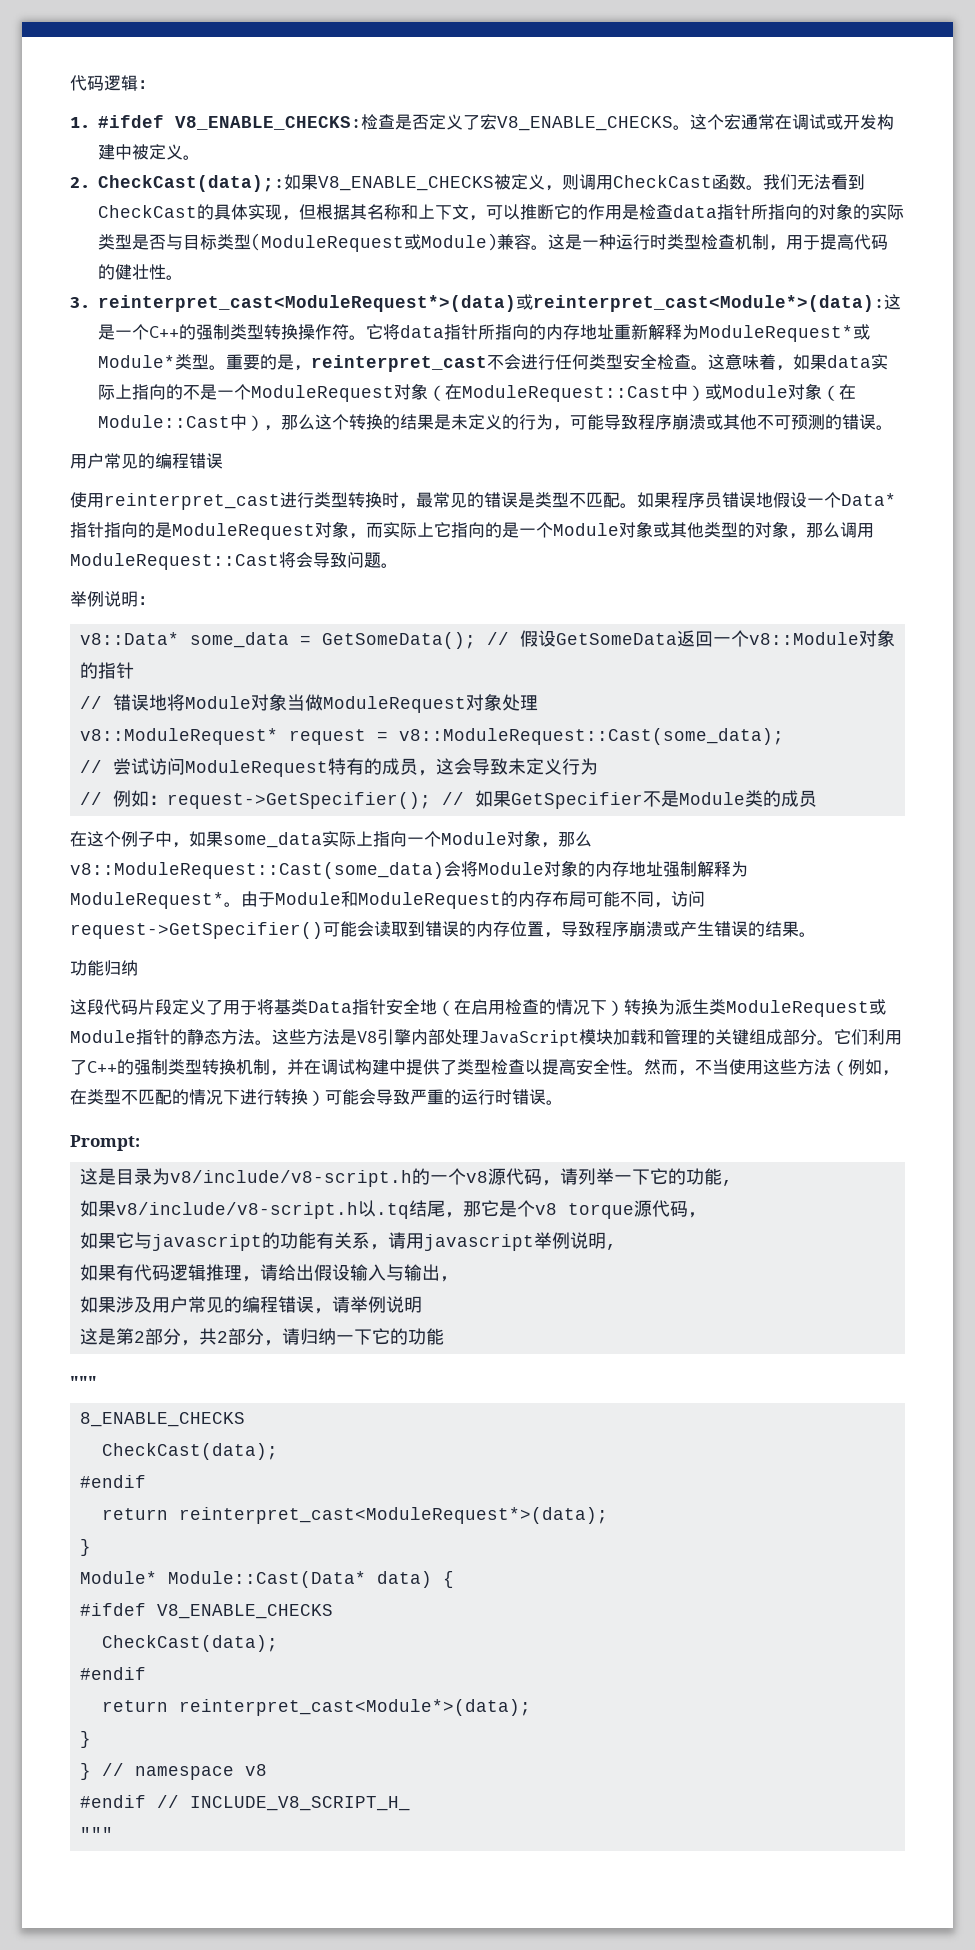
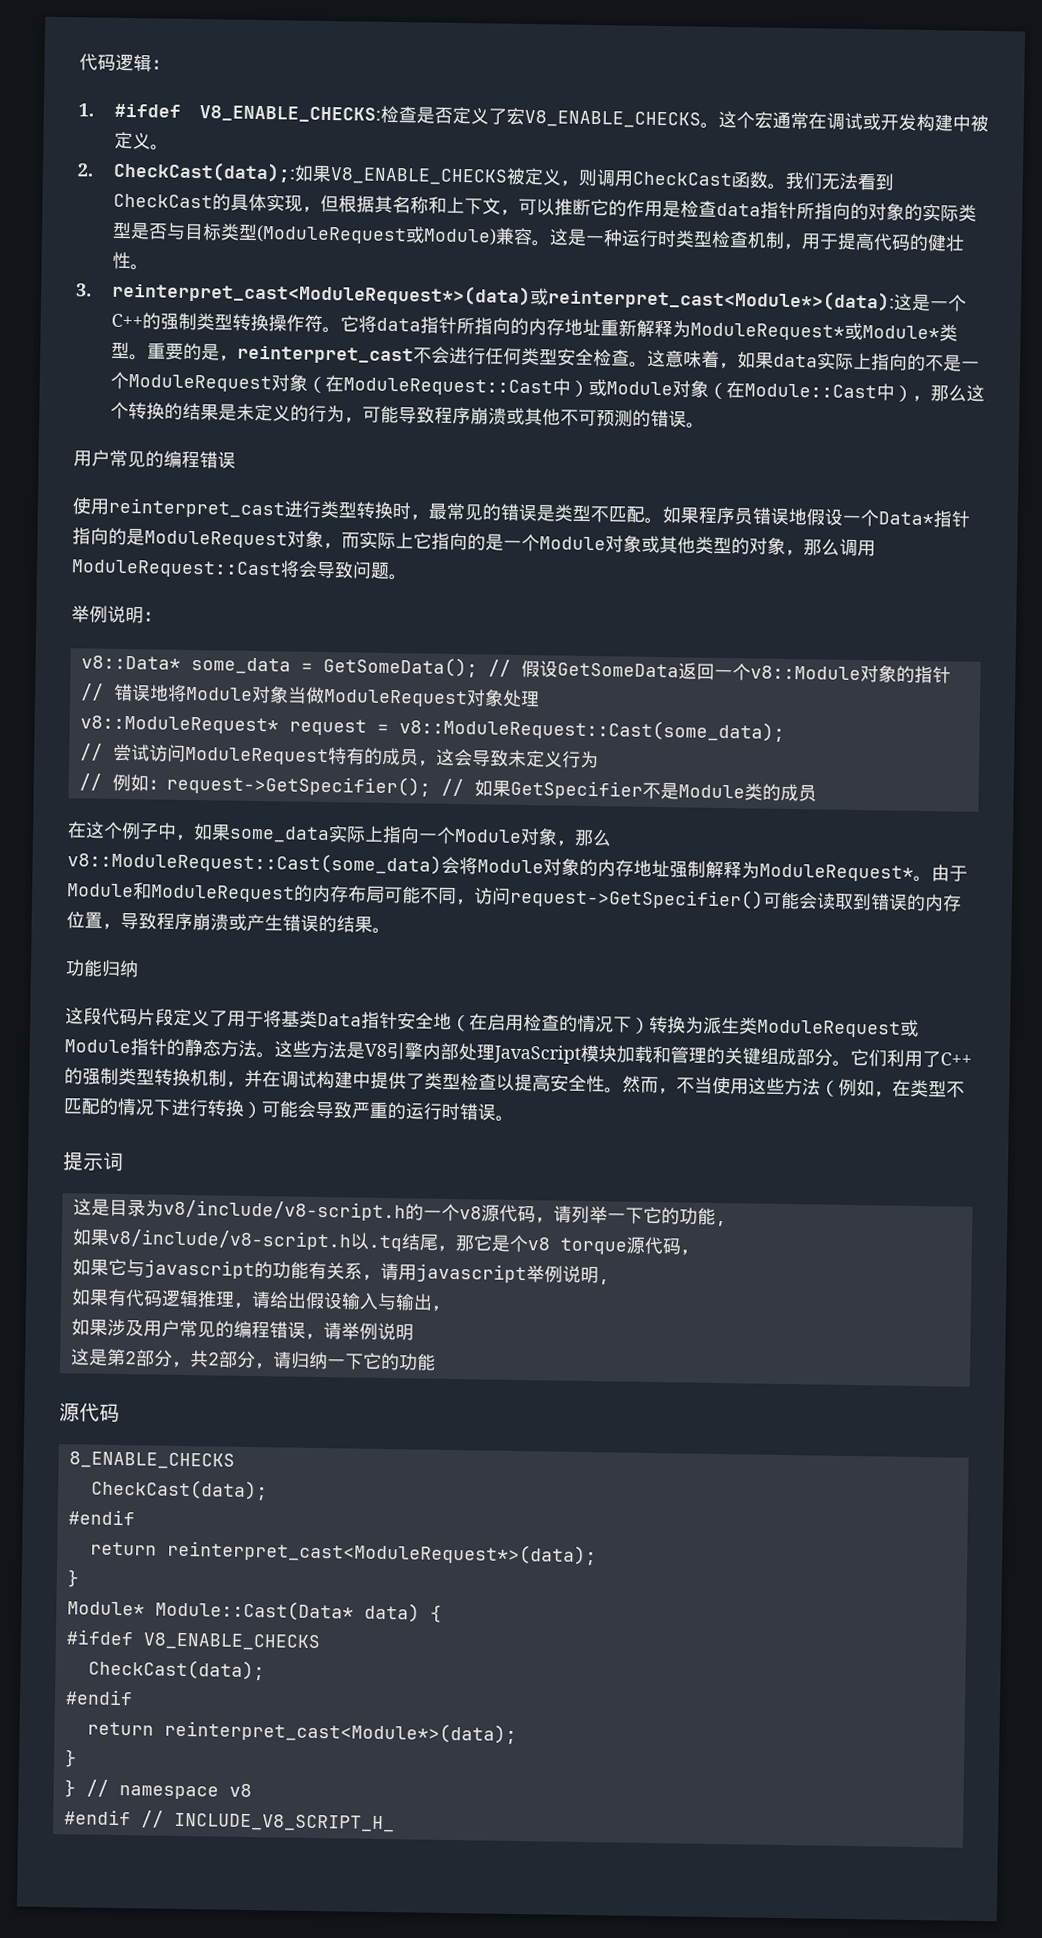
[70,1135,140,1151] Prompt: -> [62,1151,124,1172] 提示词
[70,1376,97,1388] """ -> [59,1402,120,1423] 源代码
[79,1827,113,1840] // """ -> (395, 1822) none

